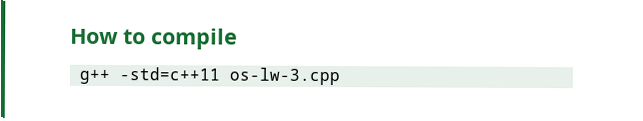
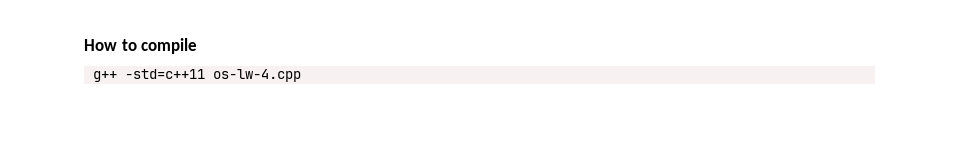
[228,67,340,86] os-lw-3.cpp -> [213,69,302,82] os-lw-4.cpp

